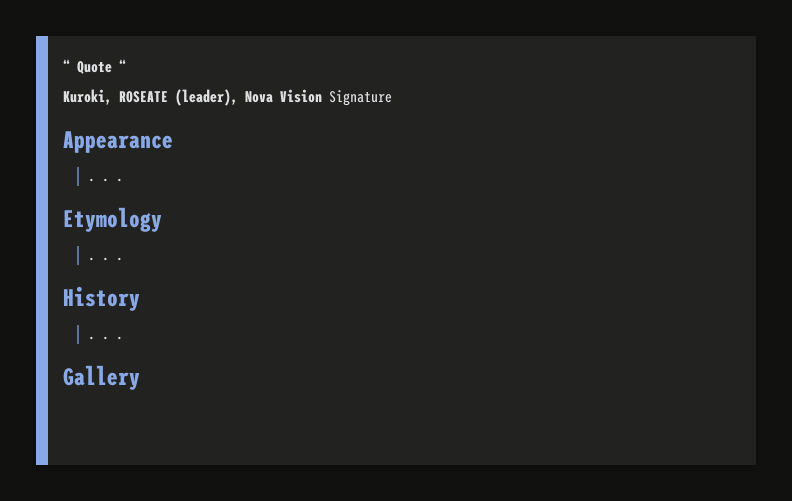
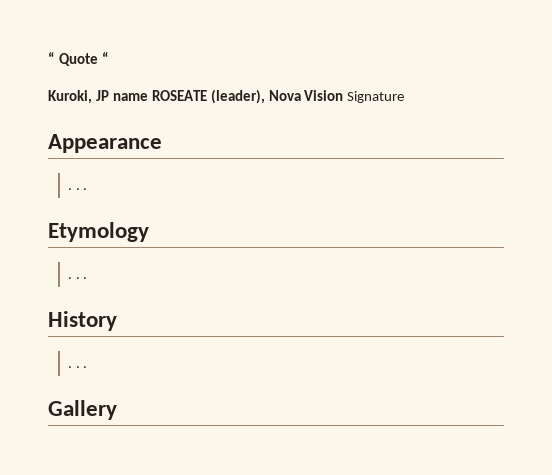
(112, 97) none -> [95,90,148,101] JP name

